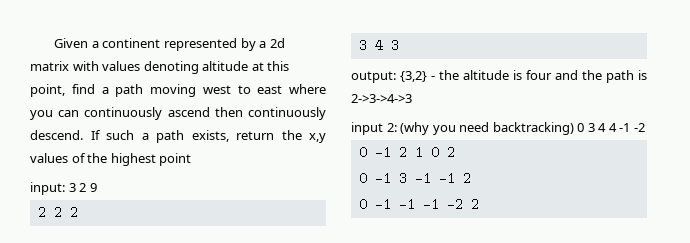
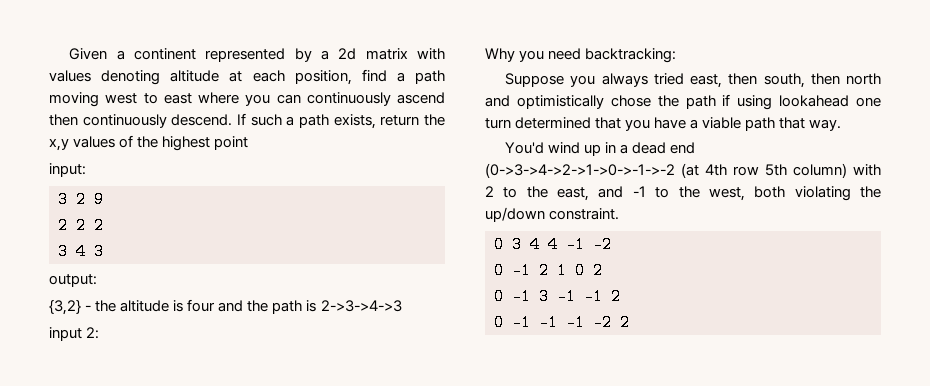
[267,61,290,71] [30,84,65,97] this point, -> [252,70,352,85] each position,
(65, 188) none -> (86, 170) //
(396, 77) none -> (97, 280) //
[400,122,430,135] (why -> [485,48,515,62] // Why
[492,122,574,135] backtracking) -> [585,48,677,63] [505,73,881,88] [485,94,881,110] [485,117,842,131] [505,142,696,156] [485,163,881,178] [485,186,881,201] [485,207,620,222] backtracking: // Suppose you always tried east, then south, then north and optimistically chose the path if using lookahead one turn determined that you have a viable path that way. // You'd wind up in a dead end (0->3->4->2->1->0->-1->-2 (at 4th row 5th column) with 2 to the east, and -1 to the west, both violating the up/down constraint. //

